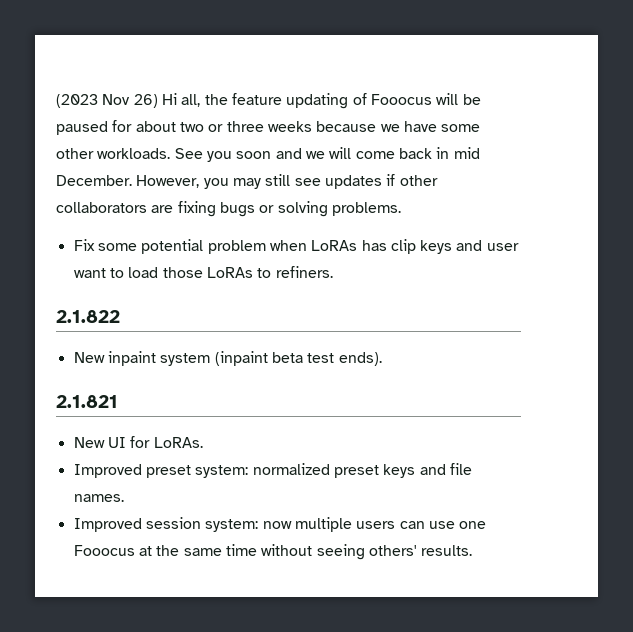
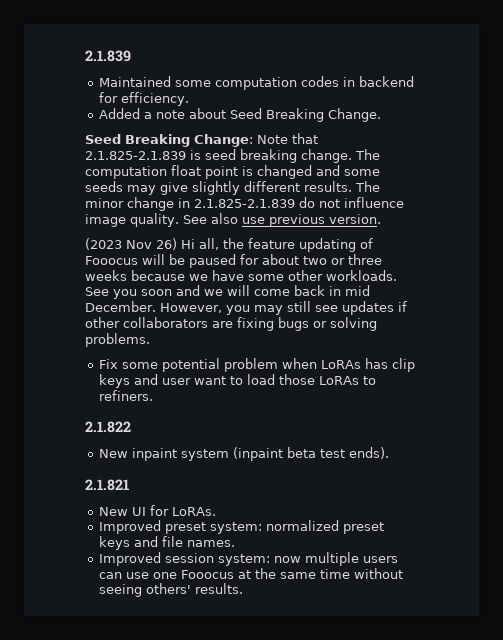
(56, 101) none -> [85,50,131,62] [98,76,414,90] [98,92,189,106] [98,108,381,122] [85,133,318,147] [85,149,380,163] [85,165,380,179] [85,181,380,195] [85,197,404,211] [85,213,381,227] 2.1.839 // Maintained some computation codes in backend for efficiency. // Added a note about Seed Breaking Change. // Seed Breaking Change: Note that 2.1.825-2.1.839 is seed breaking change. The computation float point is changed and some seeds may give slightly different results. The minor change in 2.1.825-2.1.839 do not influence image quality. See also use previous version. //

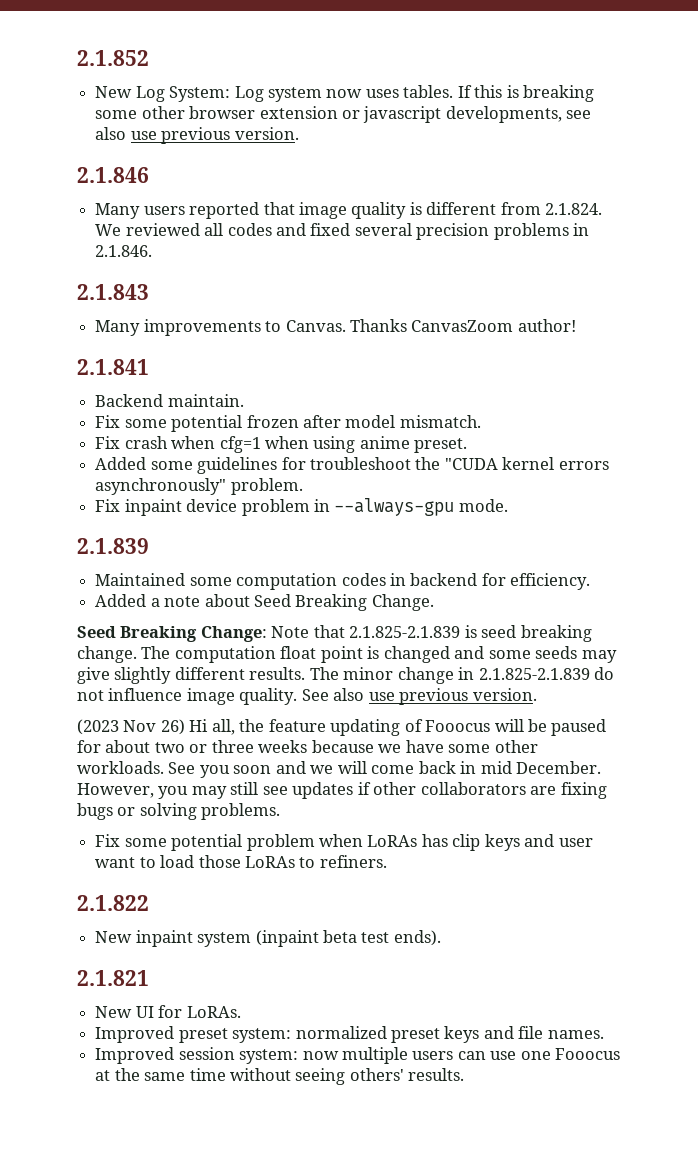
(85, 56) none -> [77,50,149,66] [95,85,595,102] [95,106,592,123] [95,127,299,144] [77,167,149,183] [95,202,603,219] [95,223,590,240] [95,245,153,257] [77,284,149,300] [95,319,576,336] [77,359,149,375] [95,394,244,407] [95,415,481,432] [95,436,468,453] [95,457,609,474] [95,478,303,495] [95,498,508,516] 2.1.852 // New Log System: Log system now uses tables. If this is breaking some other browser extension or javascript developments, see also use previous version. // 2.1.846 // Many users reported that image quality is different from 2.1.824. We reviewed all codes and fixed several precision problems in 2.1.846. // 2.1.843 // Many improvements to Canvas. Thanks CanvasZoom author! // 2.1.841 // Backend maintain. // Fix some potential frozen after model mismatch. // Fix crash when cfg=1 when using anime preset. // Added some guidelines for troubleshoot the "CUDA kernel errors asynchronously" problem. // Fix inpaint device problem in --always-gpu mode. //

